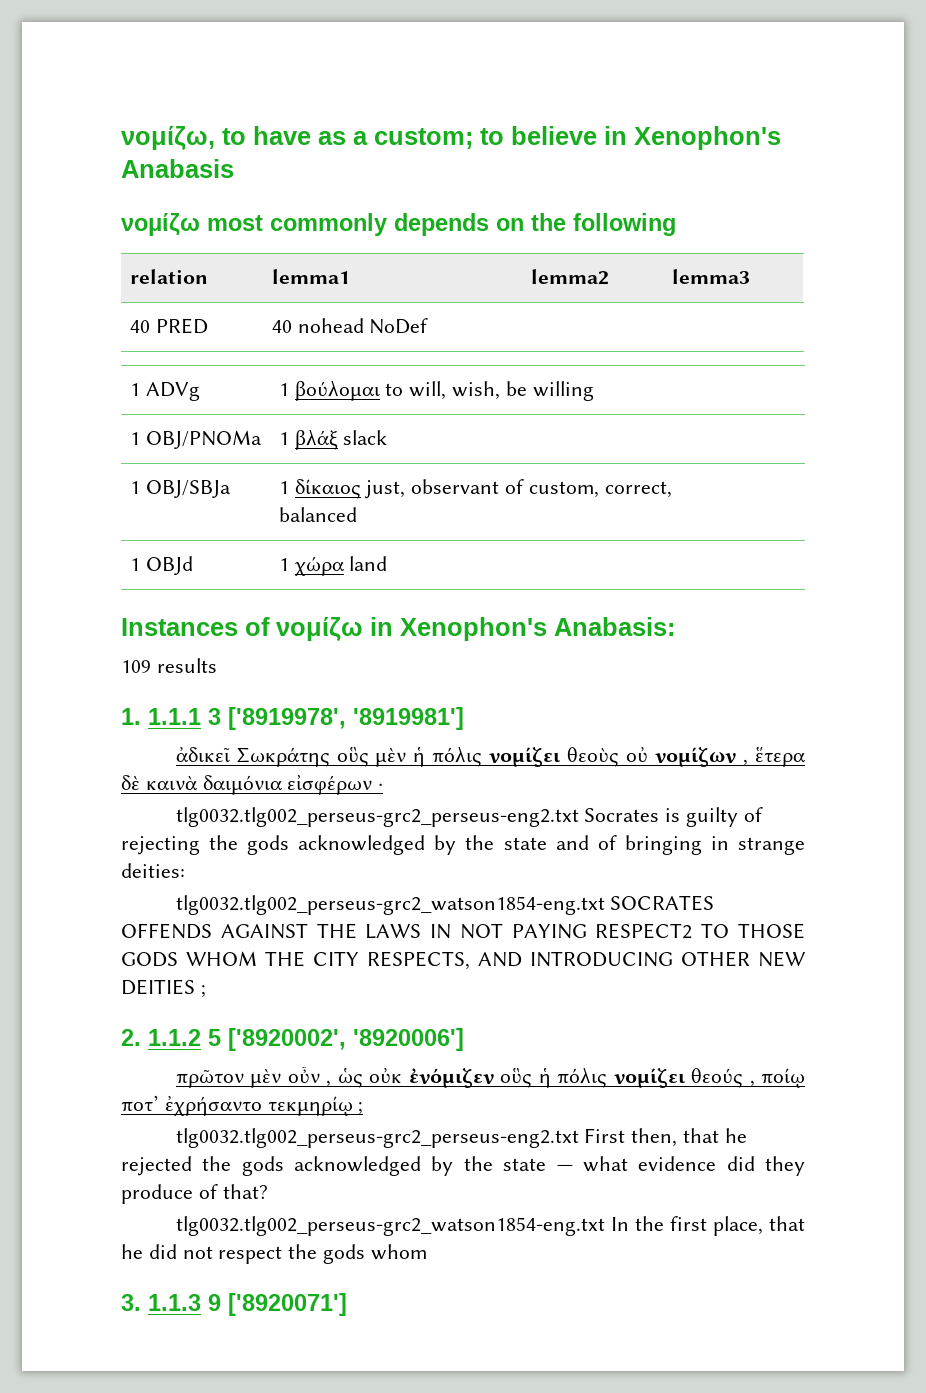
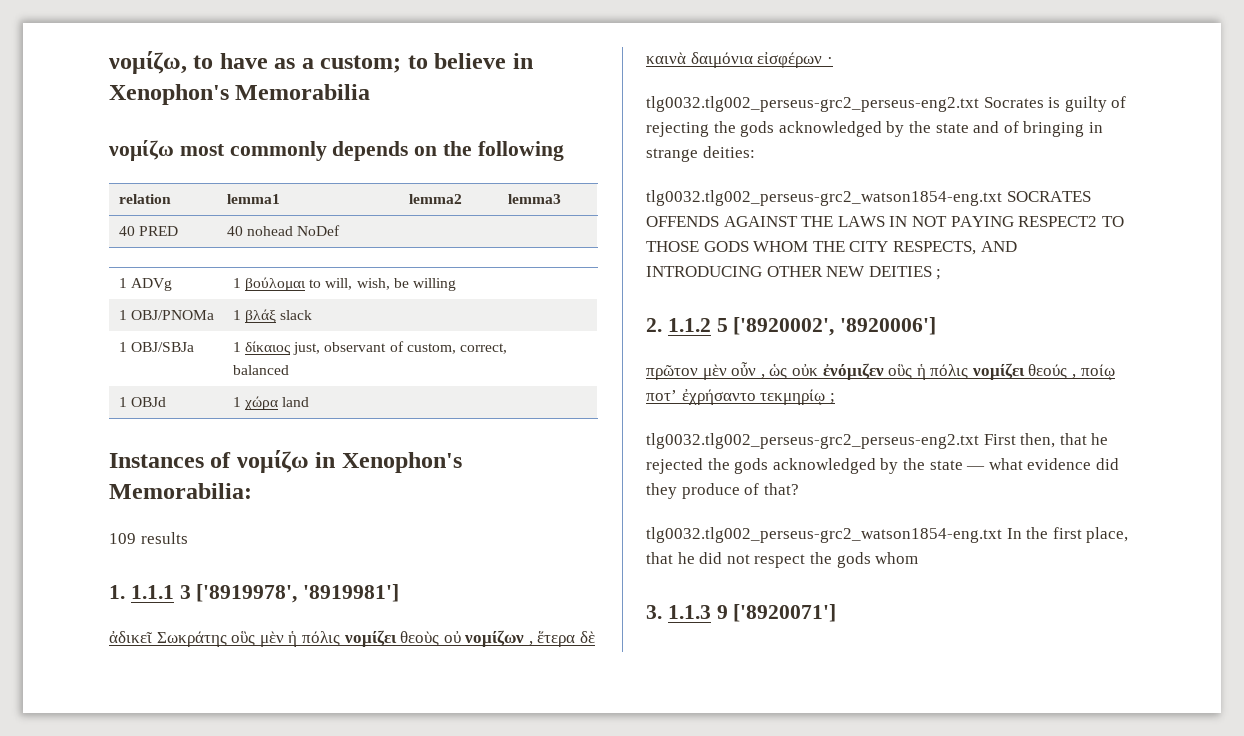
[121,159,234,178] Anabasis -> [235,84,371,100] Memorabilia
[554,617,675,636] Anabasis: -> [109,483,252,499] Memorabilia:

